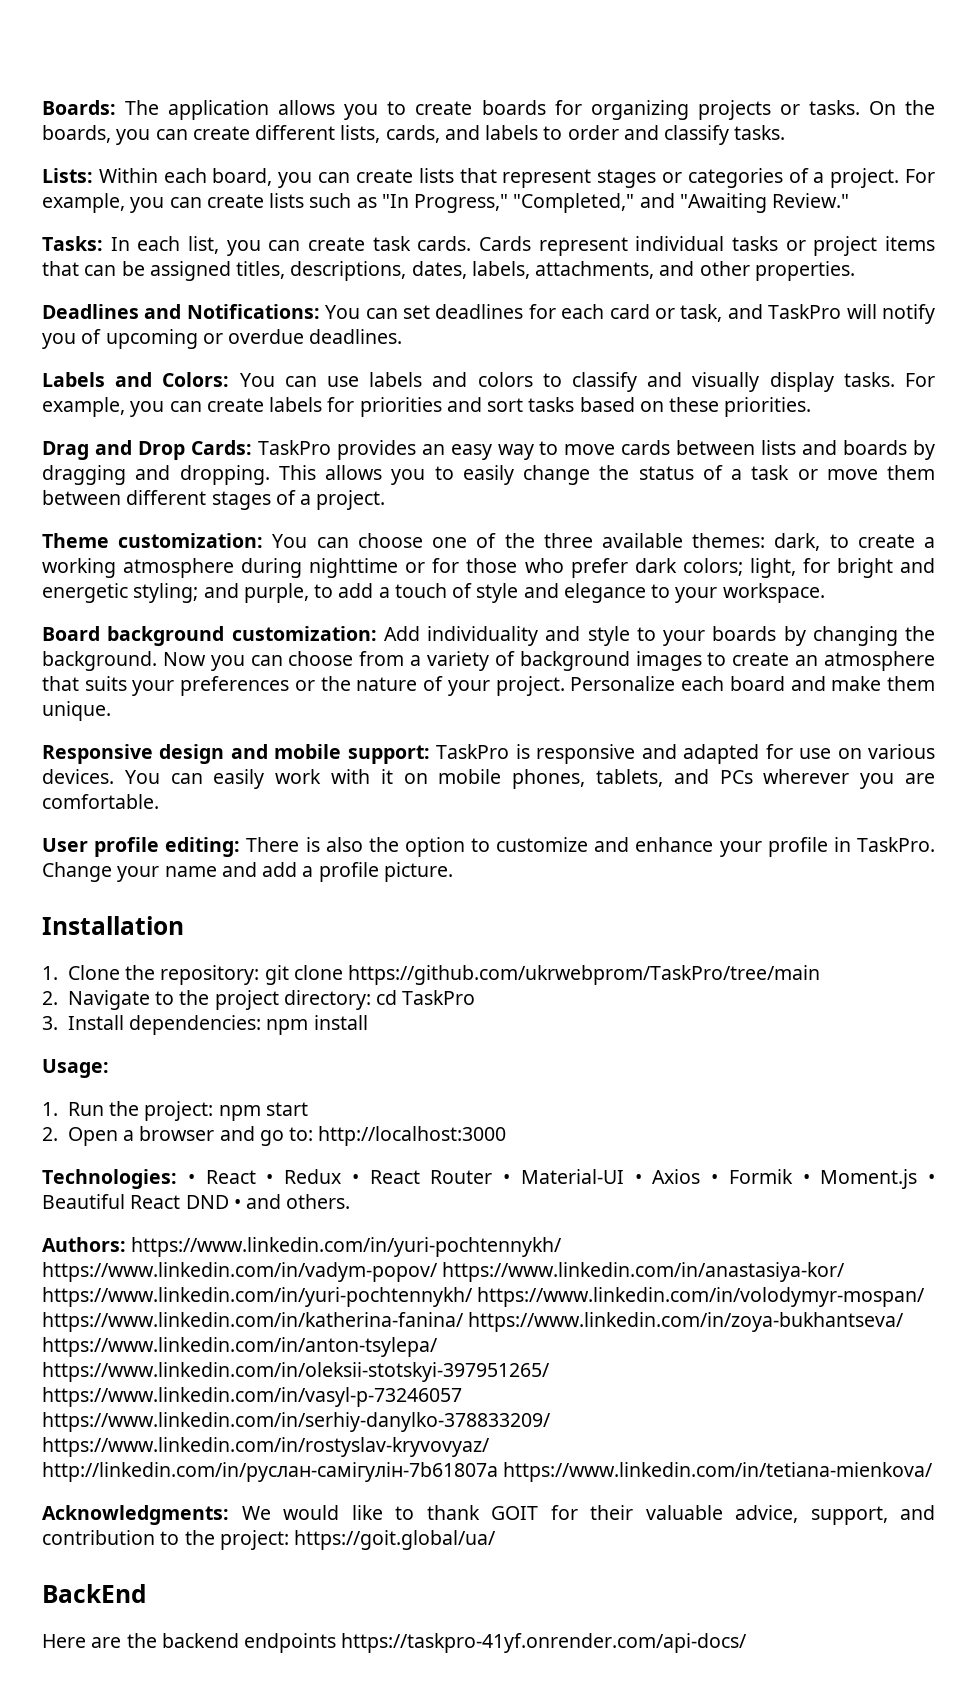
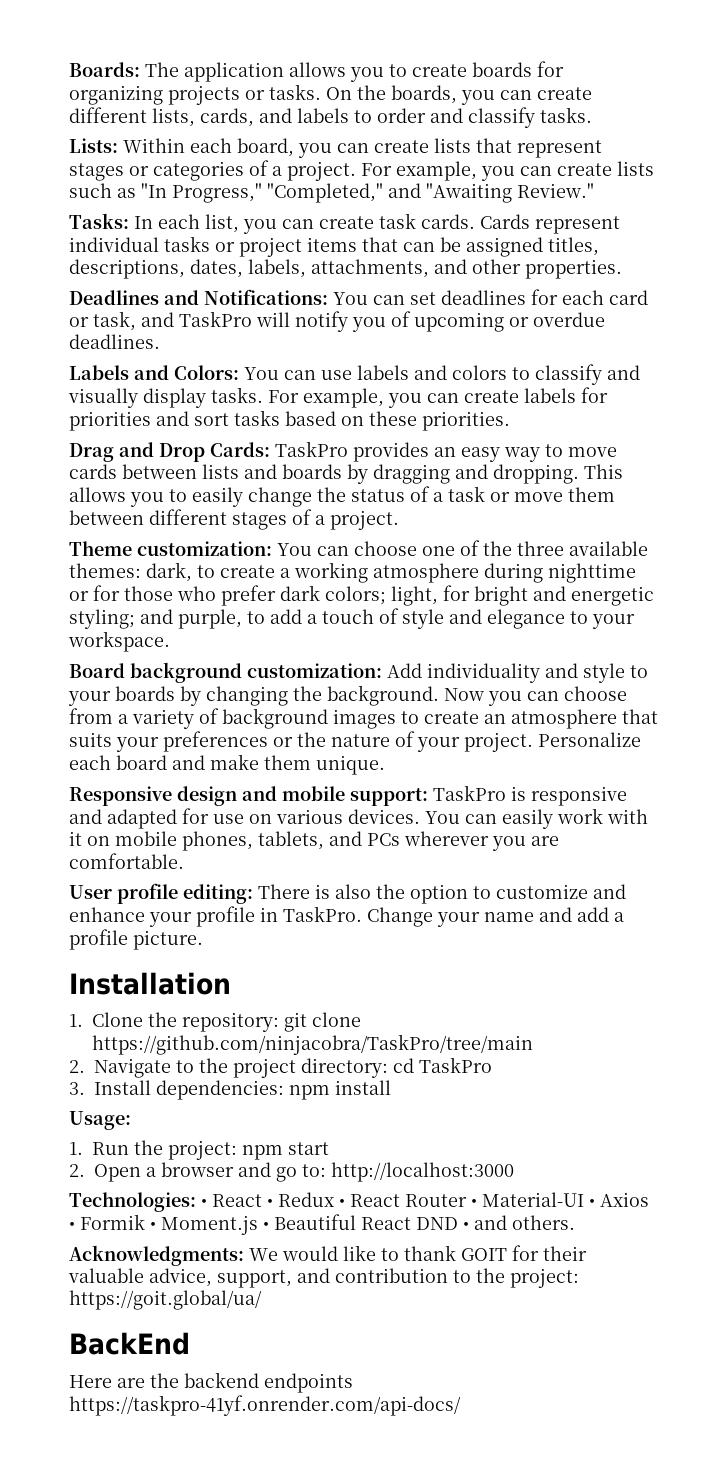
[348,965,821,985] https://github.com/ukrwebprom/TaskPro/tree/main -> [92,1034,533,1055] https://github.com/ninjacobra/TaskPro/tree/main
[42,1237,563,1257] [42,1262,846,1282] [42,1287,926,1307] [42,1312,905,1332] [42,1337,438,1357] [42,1362,550,1382] [42,1387,462,1407] [42,1412,551,1432] [42,1437,490,1457] [42,1462,934,1482] // Authors: https://www.linkedin.com/in/yuri-pochtennykh/ https://www.linkedin.com/in/vadym-popov/ https://www.linkedin.com/in/anastasiya-kor/ https://www.linkedin.com/in/yuri-pochtennykh/ https://www.linkedin.com/in/volodymyr-mospan/ https://www.linkedin.com/in/katherina-fanina/ https://www.linkedin.com/in/zoya-bukhantseva/ https://www.linkedin.com/in/anton-tsylepa/ https://www.linkedin.com/in/oleksii-stotskyi-397951265/ https://www.linkedin.com/in/vasyl-p-73246057 https://www.linkedin.com/in/serhiy-danylko-378833209/ https://www.linkedin.com/in/rostyslav-kryvovyaz/ http://linkedin.com/in/руслан-самігулін-7b61807a https://www.linkedin.com/in/tetiana-mienkova/ -> (575, 1222) none

